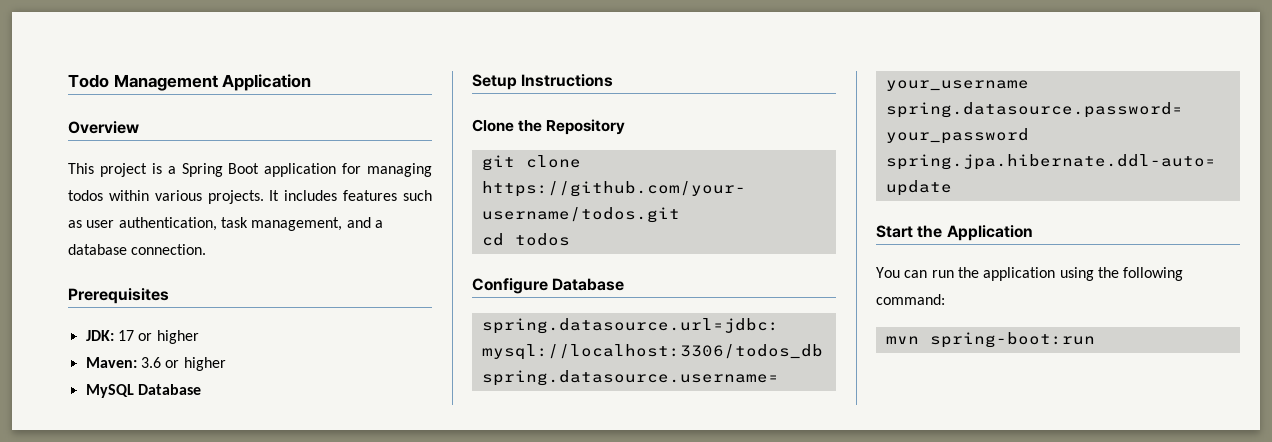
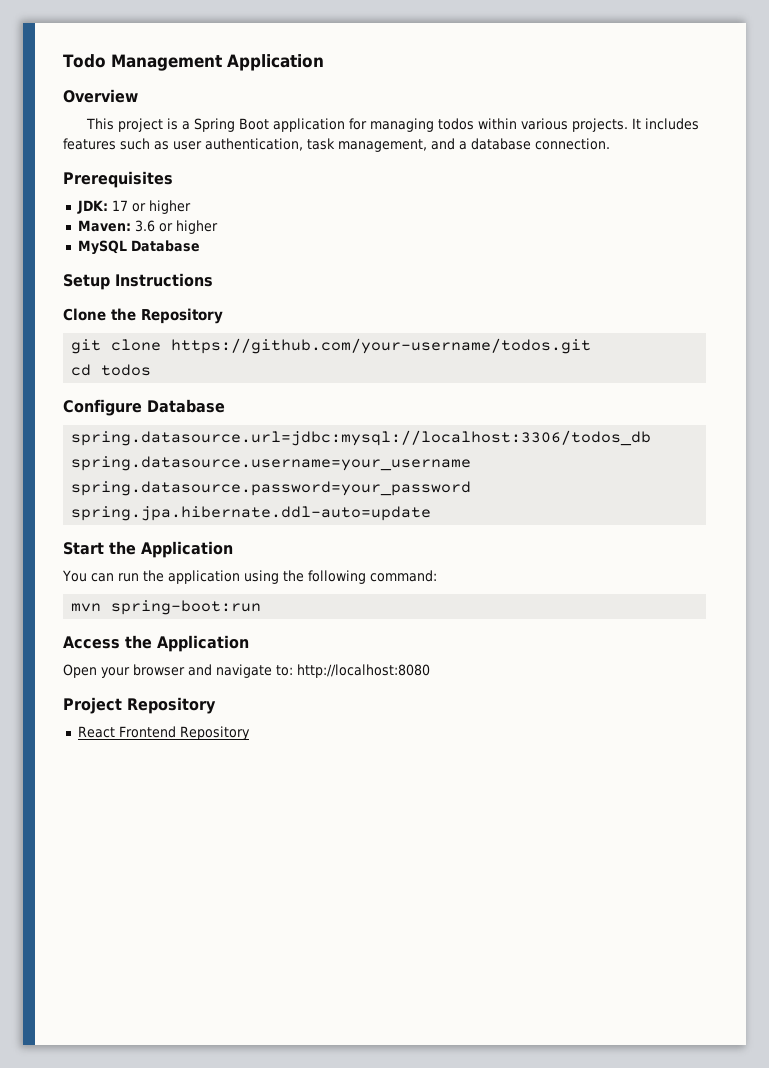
(1095, 340) none -> [63,635,249,652] [63,664,430,678] [63,697,216,714] [77,726,250,740] // Access the Application // Open your browser and navigate to: http://localhost:8080 // Project Repository // React Frontend Repository

